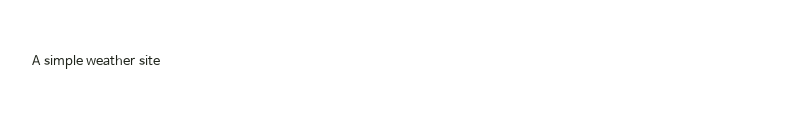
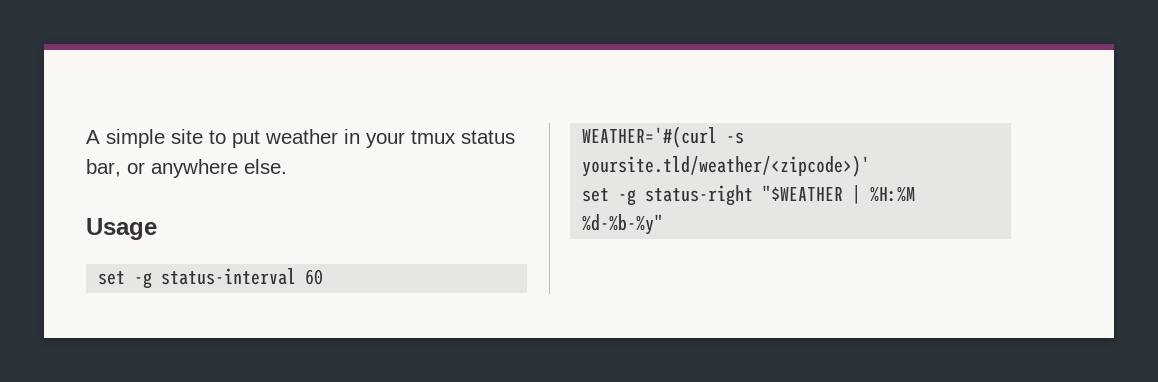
[86,55,160,66] weather site -> [171,129,515,148] [86,159,287,178] [86,218,157,240] [98,268,324,289] [582,126,745,148] [582,155,871,177] [582,185,916,206] [582,214,664,235] site to put weather in your tmux status bar, or anywhere else. // Usage // set -g status-interval 60 // WEATHER='#(curl -s yoursite.tld/weather/<zipcode>)' // set -g status-right "$WEATHER | %H:%M %d-%b-%y"

